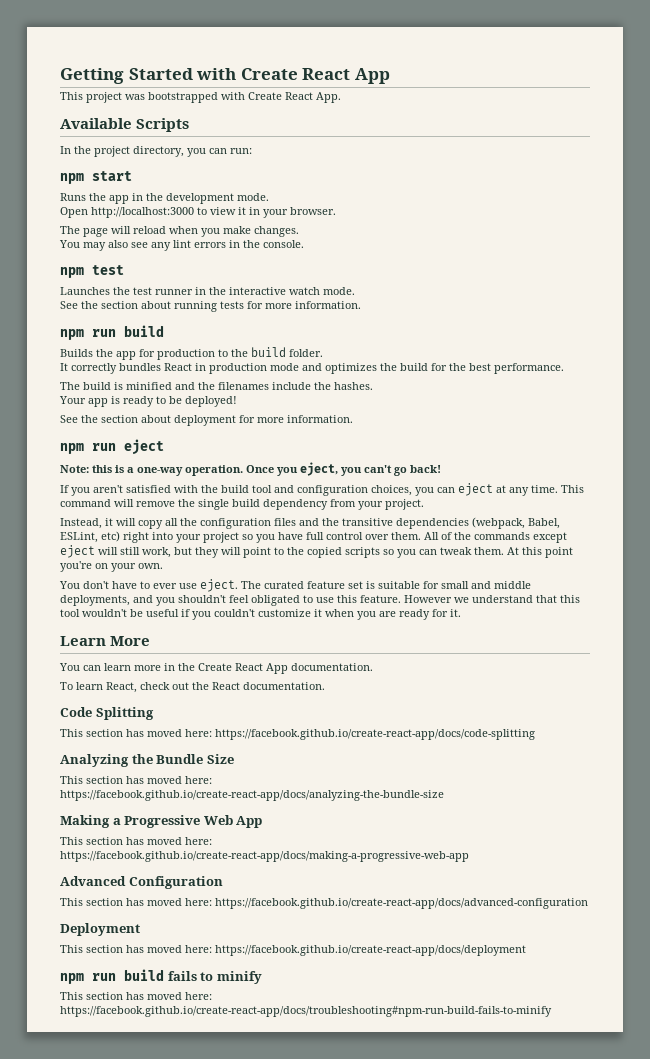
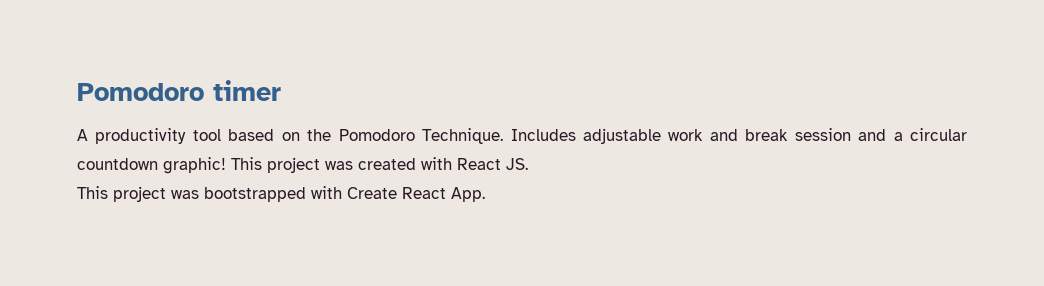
[60,68,390,84] Getting Started with Create React App -> [77,80,281,101] [77,128,967,144] [77,157,528,174] Pomodoro timer // A productivity tool based on the Pomodoro Technique. Includes adjustable work and break session and a circular countdown graphic! This project was created with React JS.
[60,118,190,132] [60,146,252,157] [60,171,132,184] [60,193,269,204] [60,207,336,218] [60,226,299,237] [59,240,304,251] [60,265,124,278] [60,287,355,295] [60,301,361,312] [60,325,164,340] [60,347,323,360] [60,363,564,374] [60,382,373,390] [59,396,237,407] [60,415,353,426] [60,439,164,455] [60,462,441,476] [60,483,584,496] [60,499,424,510] [60,517,560,529] [60,531,567,543] [60,545,573,558] [60,561,163,572] [59,579,531,592] [60,595,580,606] [60,609,461,620] [60,636,151,646] [59,663,373,674] [60,682,325,693] [60,707,154,720] [60,729,535,740] [60,754,234,767] [60,776,212,784] [60,790,444,801] [60,815,263,828] [60,837,212,845] [60,851,469,862] [60,876,223,889] [60,898,588,909] [60,923,140,936] [60,945,526,956] [60,969,262,984] [60,992,212,1000] [60,1006,552,1017] // Available Scripts // In the project directory, you can run: // npm start // Runs the app in the development mode. // Open http://localhost:3000 to view it in your browser. // The page will reload when you make changes. // You may also see any lint errors in the console. // npm test // Launches the test runner in the interactive watch mode. // See the section about running tests for more information. // npm run build // Builds the app for production to the build folder. // It correctly bundles React in production mode and optimizes the build for the best performance. // The build is minified and the filenames include the hashes. // Your app is ready to be deployed! // See the section about deployment for more information. // npm run eject // Note: this is a one-way operation. Once you eject, you can't go back! // If you aren't satisfied with the build tool and configuration choices, you can eject at any time. This command will remove the single build dependency from your project. // Instead, it will copy all the configuration files and the transitive dependencies (webpack, Babel, ESLint, etc) right into your project so you have full control over them. All of the commands except eject will still work, but they will point to the copied scripts so you can tweak them. At this point you're on your own. // You don't have to ever use eject. The curated feature set is suitable for small and middle deployments, and you shouldn't feel obligated to use this feature. However we understand that this tool wouldn't be useful if you couldn't customize it when you are ready for it. // Learn More // You can learn more in the Create React App documentation. // To learn React, check out the React documentation. // Code Splitting // This section has moved here: https://facebook.github.io/create-react-app/docs/code-splitting // Analyzing the Bundle Size // This section has moved here: https://facebook.github.io/create-react-app/docs/analyzing-the-bundle-size // Making a Progressive Web App // This section has moved here: https://facebook.github.io/create-react-app/docs/making-a-progressive-web-app // Advanced Configuration // This section has moved here: https://facebook.github.io/create-react-app/docs/advanced-configuration // Deployment // This section has moved here: https://facebook.github.io/create-react-app/docs/deployment // npm run build fails to minify // This section has moved here: https://facebook.github.io/create-react-app/docs/troubleshooting#npm-run-build-fails-to-minify -> (485, 194) none

